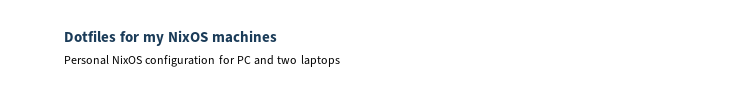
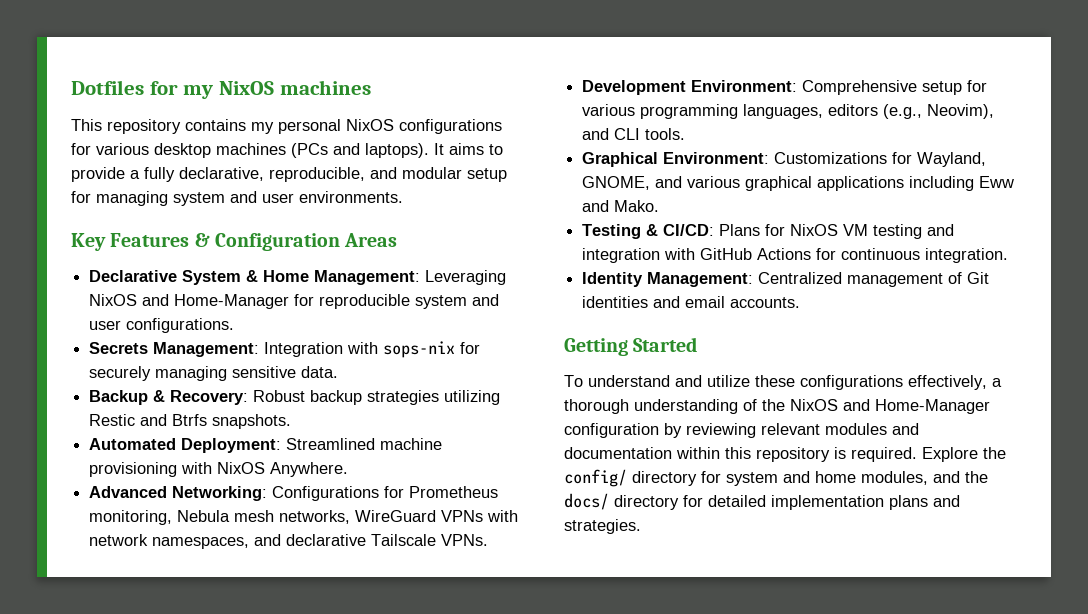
[64,55,340,67] Personal NixOS configuration for PC and two laptops -> [71,119,502,134] [71,143,503,158] [71,167,507,182] [71,191,403,206] [71,233,398,251] [89,270,507,285] [89,294,500,309] [89,318,235,333] [89,341,481,358] [89,366,339,381] [89,390,501,405] [89,414,292,429] [89,438,443,453] [89,462,349,477] [89,486,499,501] [89,510,519,525] [89,534,489,549] [582,80,988,95] [582,104,995,119] [582,128,686,140] [582,152,987,167] [582,176,1015,191] [582,200,660,212] [582,224,955,239] [582,248,1009,263] [582,272,990,287] [582,296,801,308] [564,337,698,356] [564,375,1002,390] [564,399,990,414] [564,423,919,438] [564,447,1006,462] [564,469,988,487] [564,493,960,510] [564,519,641,534] This repository contains my personal NixOS configurations for various desktop machines (PCs and laptops). It aims to provide a fully declarative, reproducible, and modular setup for managing system and user environments. // Key Features & Configuration Areas // Declarative System & Home Management: Leveraging NixOS and Home-Manager for reproducible system and user configurations. // Secrets Management: Integration with sops-nix for securely managing sensitive data. // Backup & Recovery: Robust backup strategies utilizing Restic and Btrfs snapshots. // Automated Deployment: Streamlined machine provisioning with NixOS Anywhere. // Advanced Networking: Configurations for Prometheus monitoring, Nebula mesh networks, WireGuard VPNs with network namespaces, and declarative Tailscale VPNs. // Development Environment: Comprehensive setup for various programming languages, editors (e.g., Neovim), and CLI tools. // Graphical Environment: Customizations for Wayland, GNOME, and various graphical applications including Eww and Mako. // Testing & CI/CD: Plans for NixOS VM testing and integration with GitHub Actions for continuous integration. // Identity Management: Centralized management of Git identities and email accounts. // Getting Started // To understand and utilize these configurations effectively, a thorough understanding of the NixOS and Home-Manager configuration by reviewing relevant modules and documentation within this repository is required. Explore the config/ directory for system and home modules, and the docs/ directory for detailed implementation plans and strategies.

